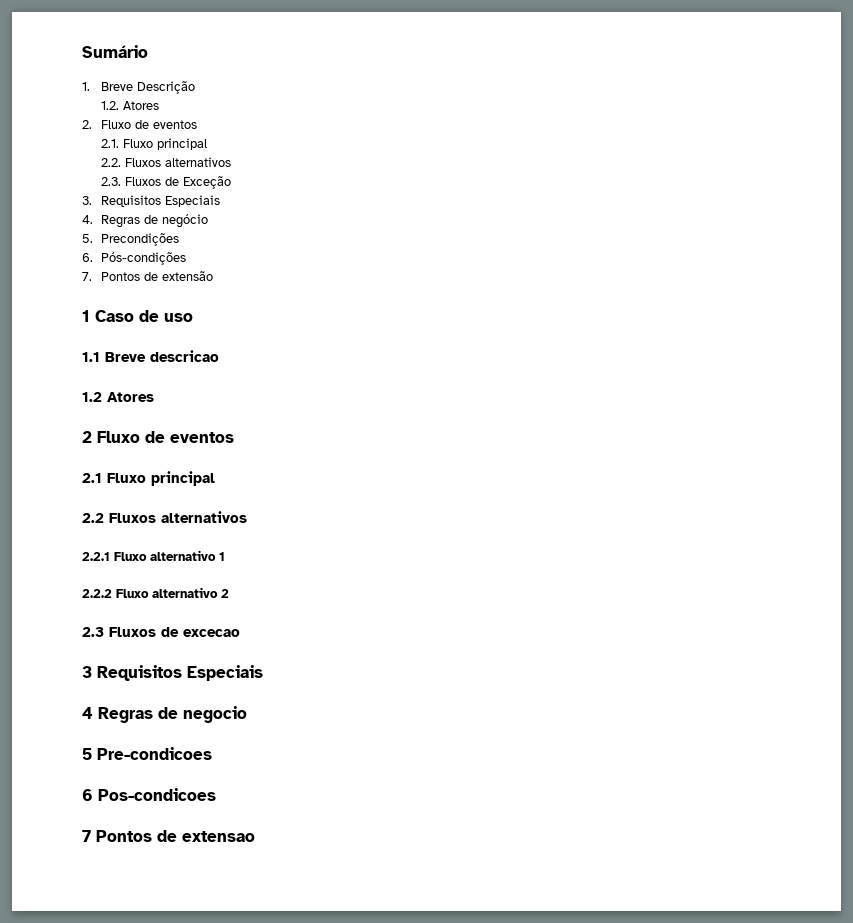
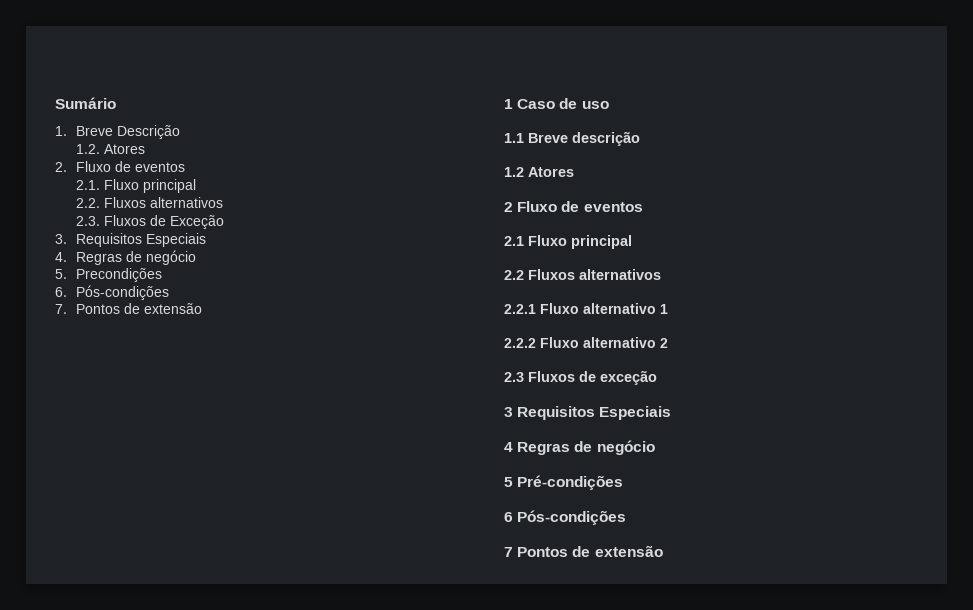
[150,350,219,362] descricao -> [572,131,640,146] descrição
[183,629,240,637] excecao -> [600,370,657,385] exceção
[183,706,247,723] negocio -> [596,440,655,455] negócio
[97,747,212,760] Pre-condicoes -> [517,475,624,490] Pré-condições
[98,788,216,801] Pos-condicoes -> [517,510,627,525] Pós-condições
[182,831,255,842] extensao -> [594,545,663,557] extensão

